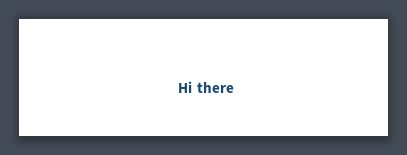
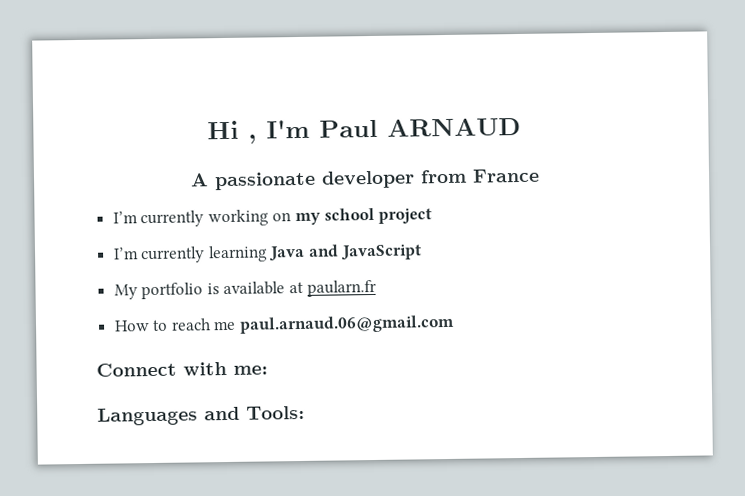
[196,82,234,93] there -> [248,117,521,144] [189,168,540,191] [112,207,433,228] [112,244,422,264] [113,279,377,300] [113,314,456,334] [96,361,268,377] [97,405,305,426] , I'm Paul ARNAUD // A passionate developer from France // I’m currently working on my school project // I’m currently learning Java and JavaScript // My portfolio is available at paularn.fr // How to reach me paul.arnaud.06@gmail.com // Connect with me: // Languages and Tools:

